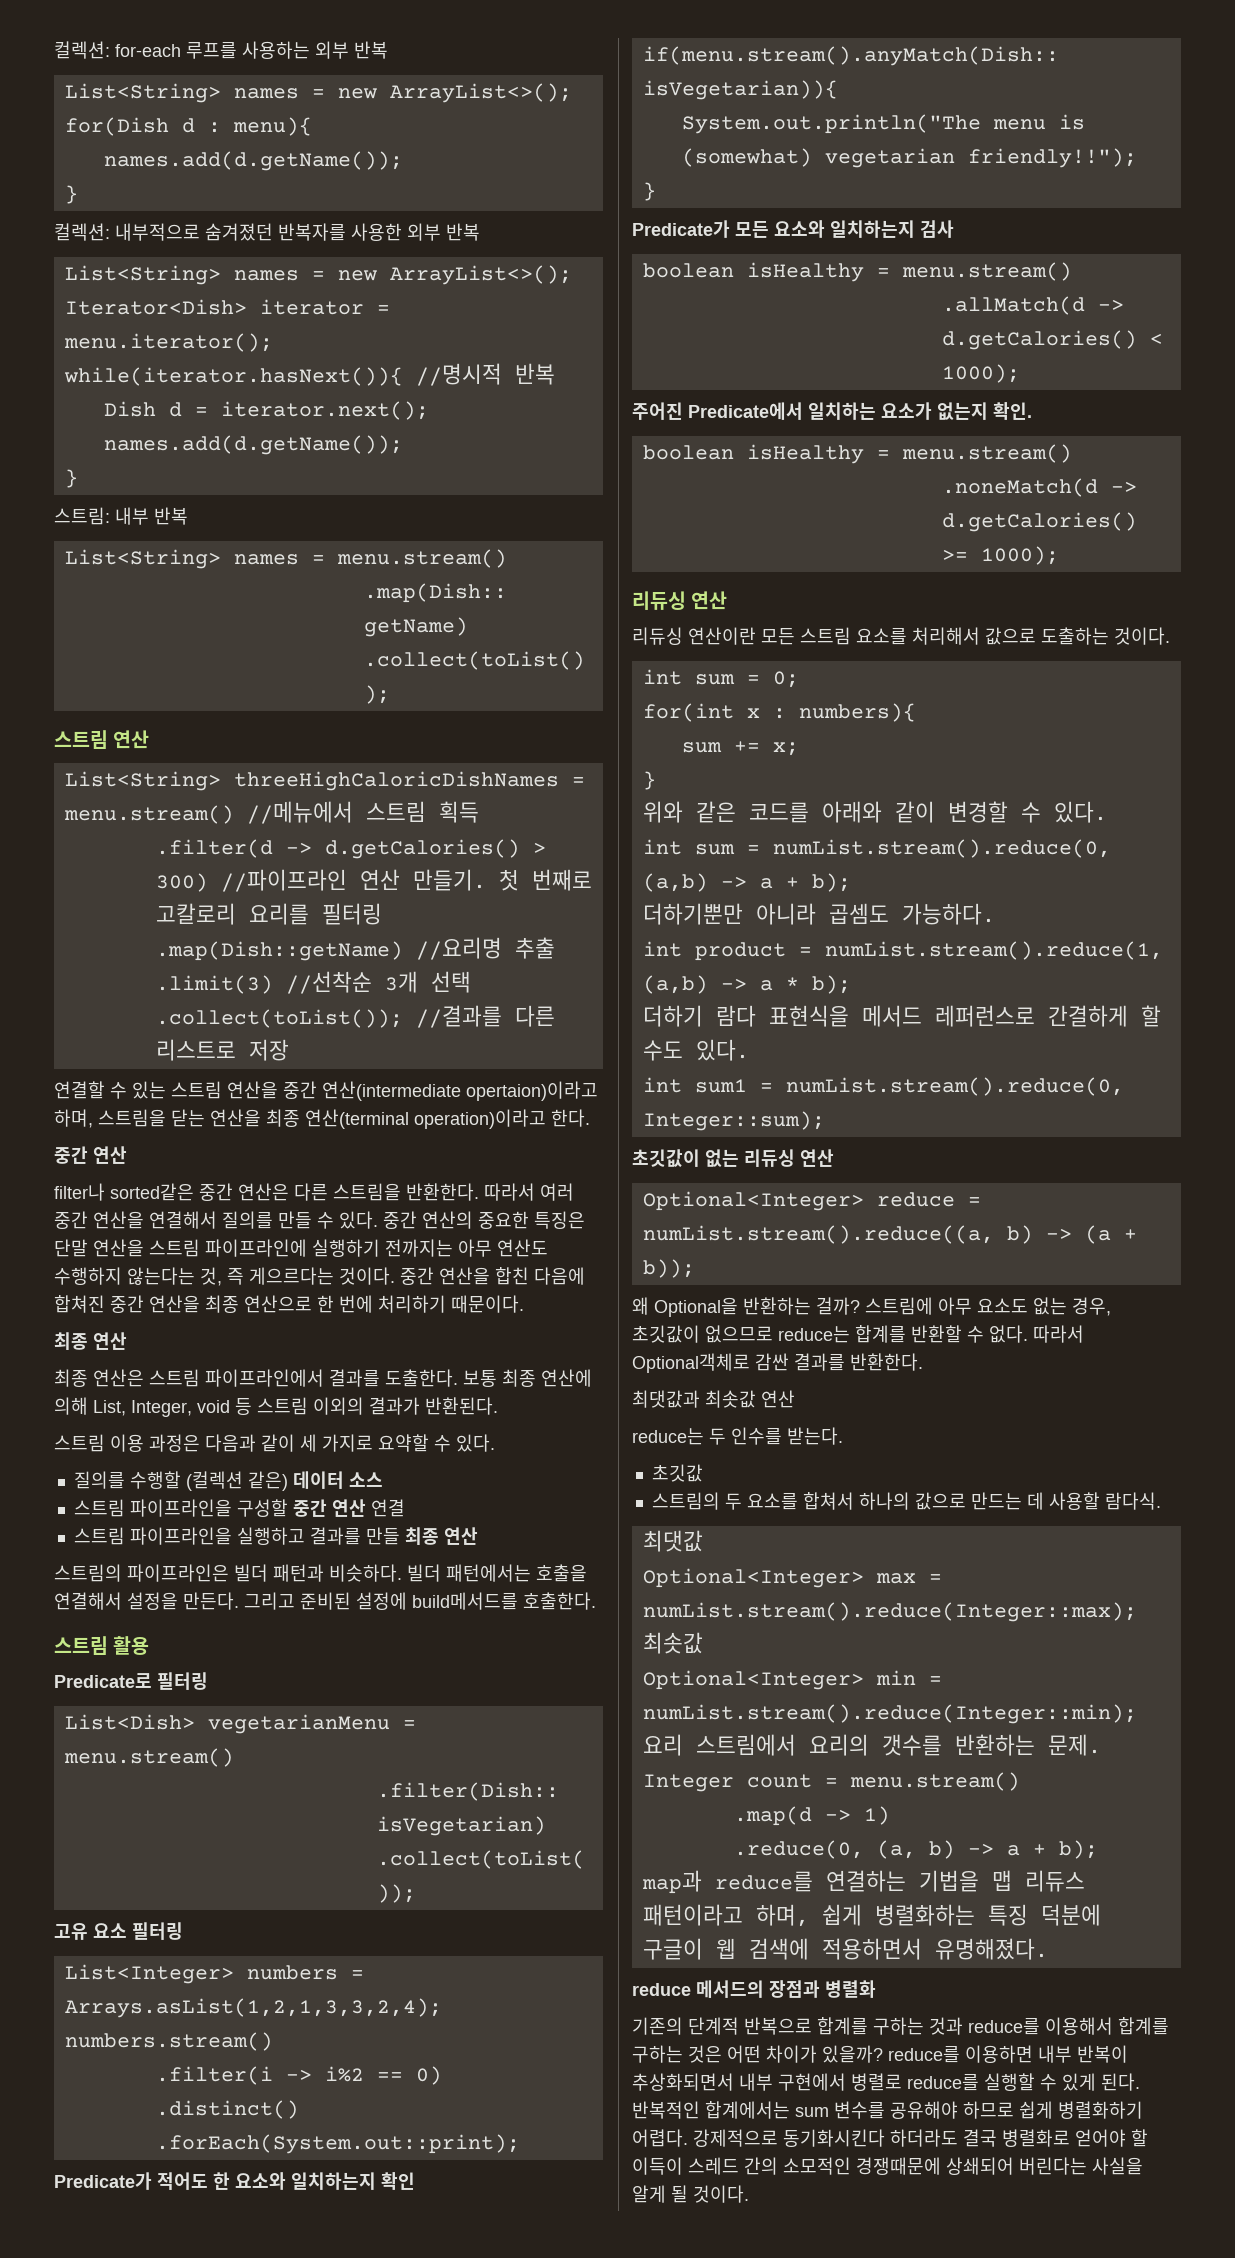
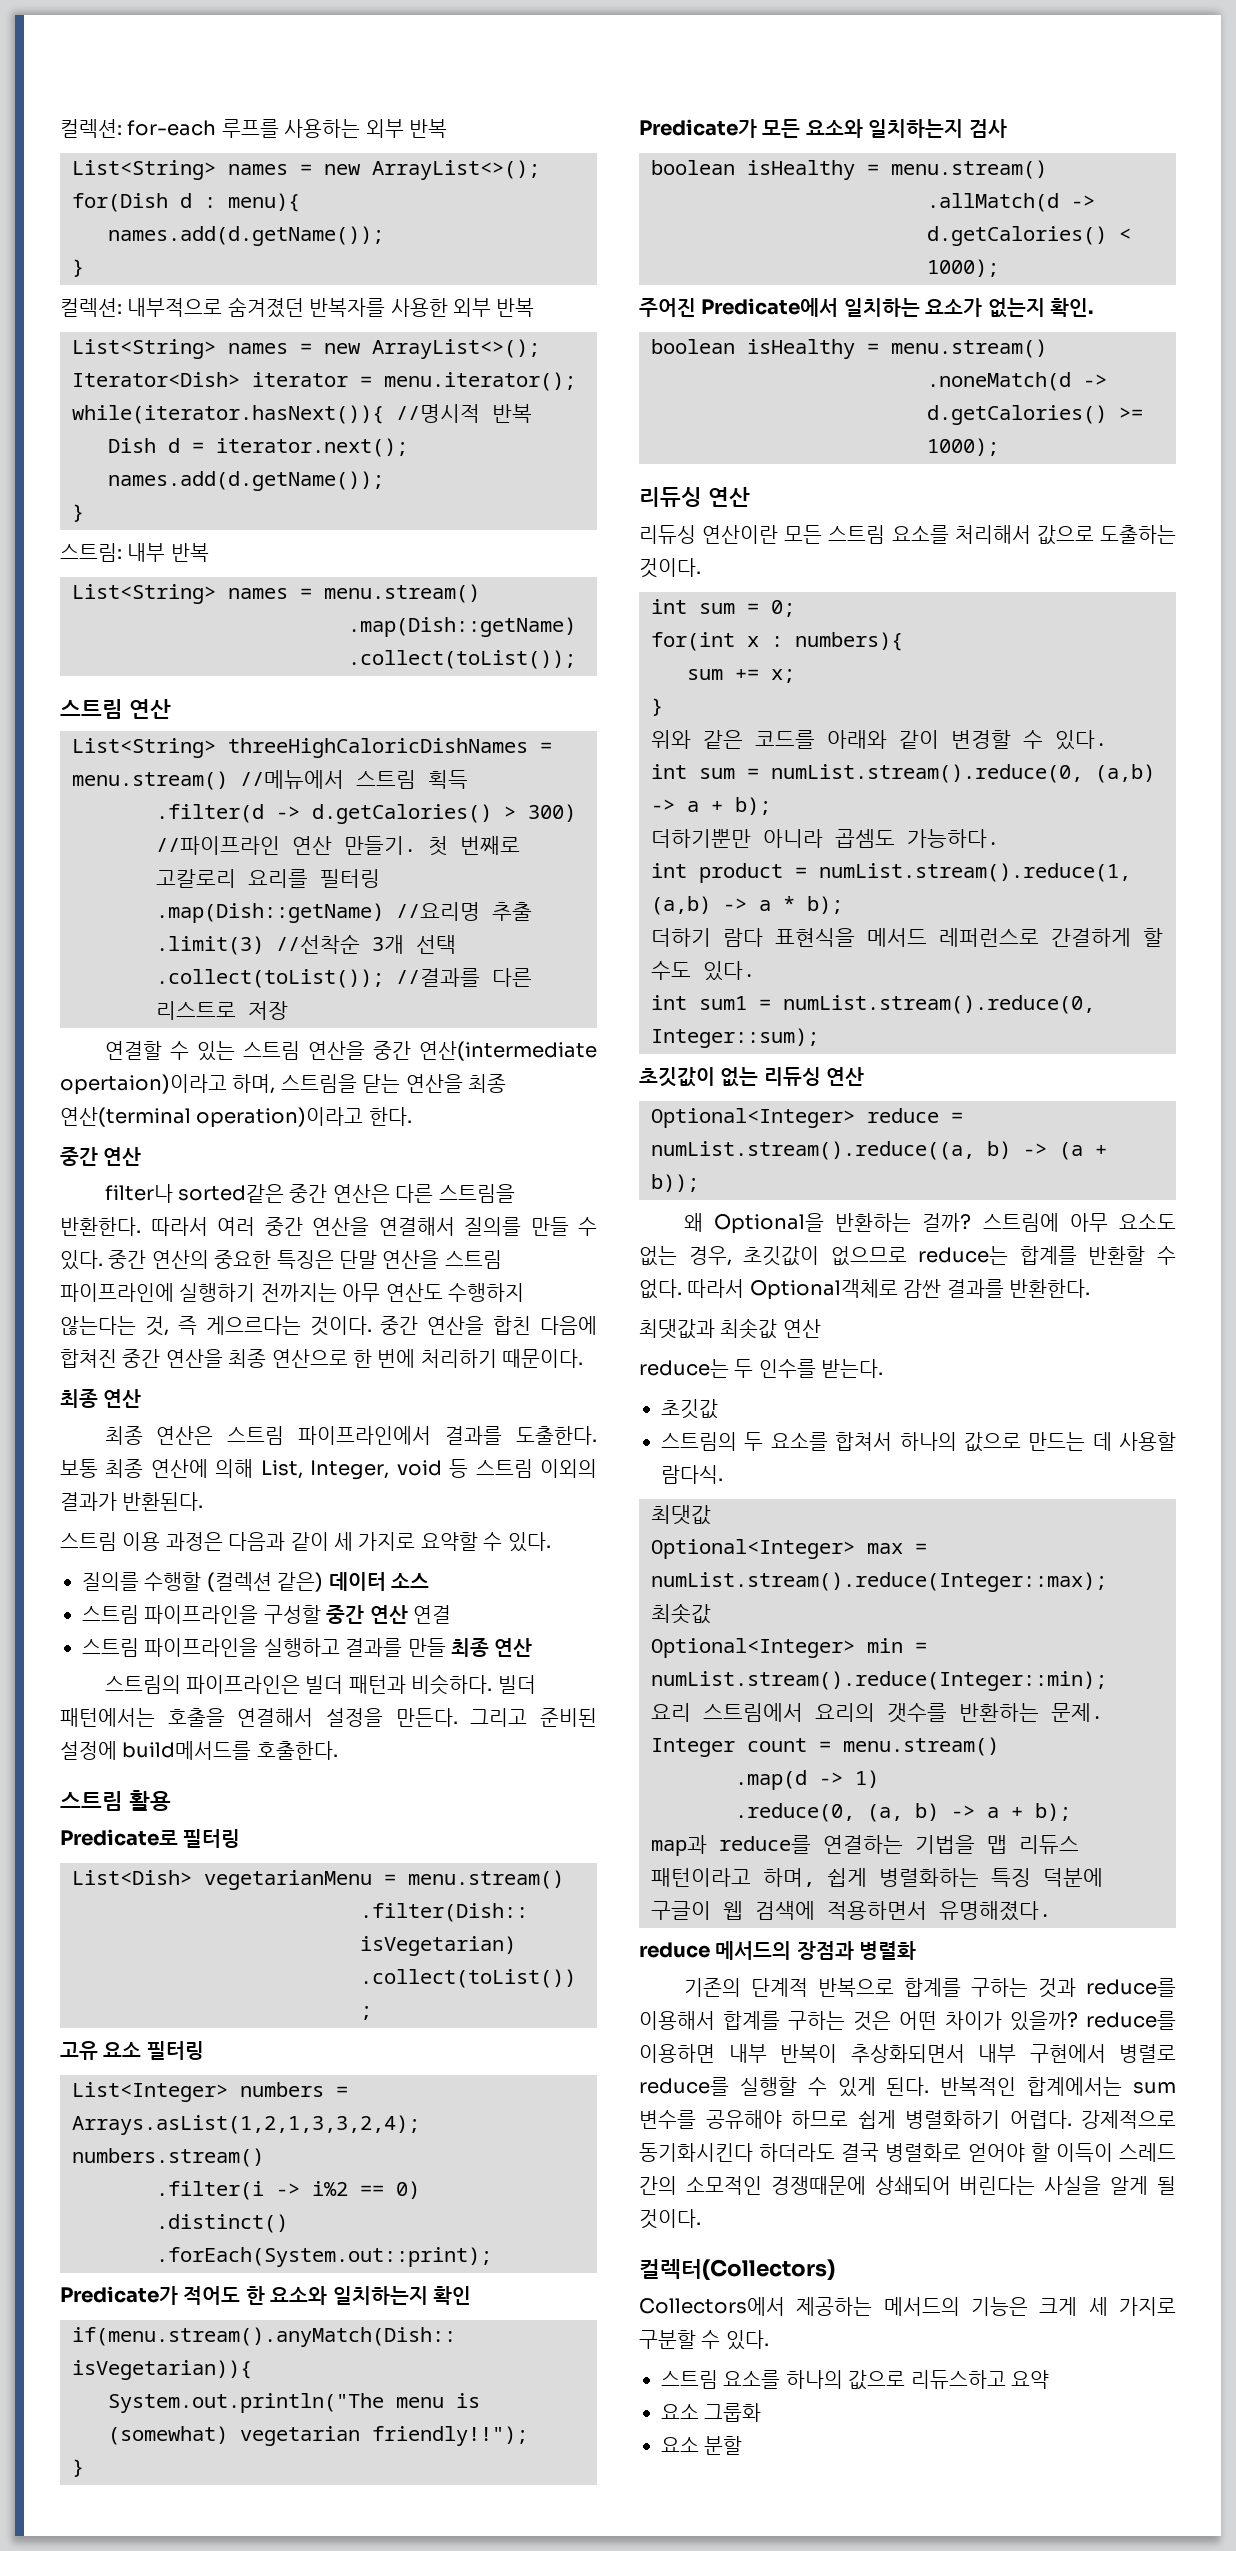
(749, 2194) none -> [639,2259,835,2280] [639,2297,1176,2316] [639,2330,769,2350] [661,2370,1049,2390] [661,2403,762,2422] [661,2436,743,2455] // 컬렉터(Collectors) // Collectors에서 제공하는 메서드의 기능은 크게 세 가지로 구분할 수 있다. // 스트림 요소를 하나의 값으로 리듀스하고 요약 // 요소 그룹화 // 요소 분할

